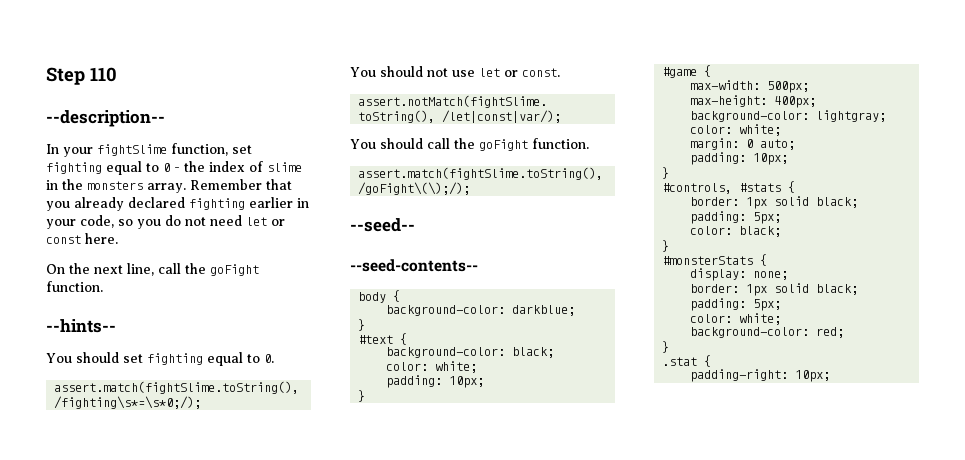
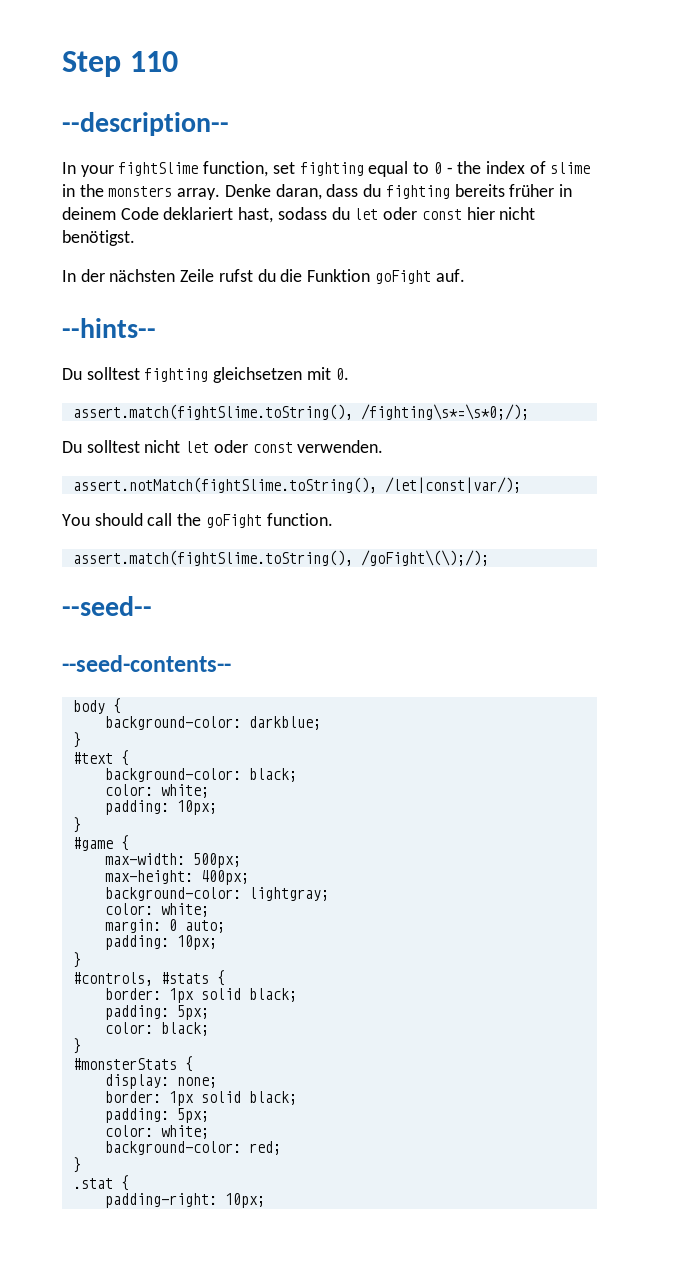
[190,179,292,190] [46,197,309,211] [46,215,285,229] [46,233,118,244] [46,263,259,276] [46,281,103,292] [46,319,116,333] [46,352,274,366] [54,381,300,394] [54,396,202,409] [350,66,560,77] Remember that you already declared fighting earlier in your code, so you do not need let or const here. // On the next line, call the goFight function. // --hints-- // You should set fighting equal to 0. // assert.match(fightSlime.toString(), /fighting\s*=\s*0;/); // You should not use let or const. -> [224,184,572,200] [62,207,536,223] [62,230,135,246] [62,269,465,284] [62,318,156,338] [62,367,349,383] [72,404,529,420] [62,440,384,453] Denke daran, dass du fighting bereits früher in deinem Code deklariert hast, sodass du let oder const hier nicht benötigst. // In der nächsten Zeile rufst du die Funktion goFight auf. // --hints-- // Du solltest fighting gleichsetzen mit 0. // assert.match(fightSlime.toString(), /fighting\s*=\s*0;/); // Du solltest nicht let oder const verwenden.

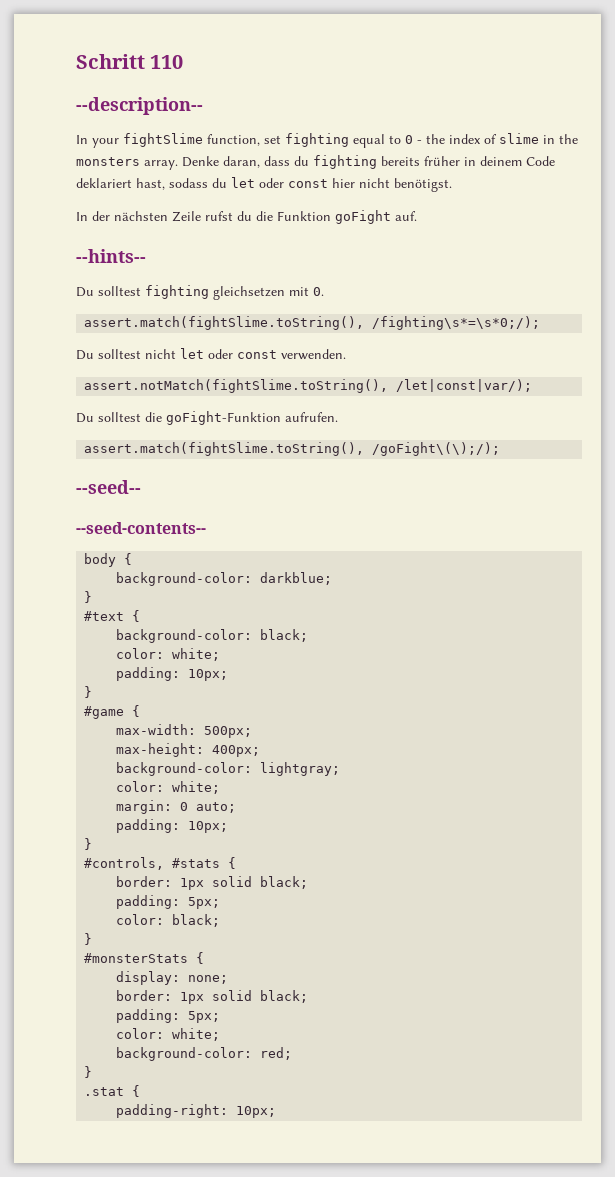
[62,51,121,77] Step -> [76,54,145,69] Schritt
[62,513,333,528] You should call the goFight function. -> [76,411,338,425] Du solltest die goFight-Funktion aufrufen.

